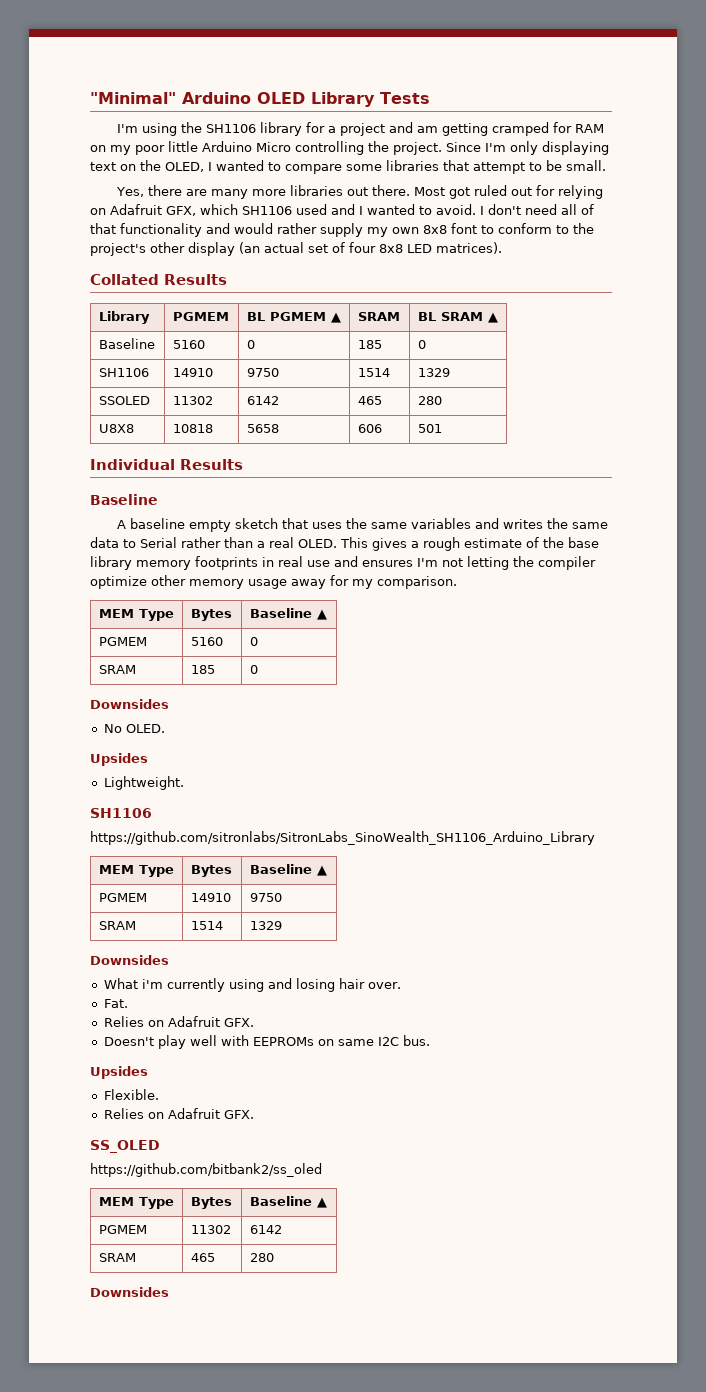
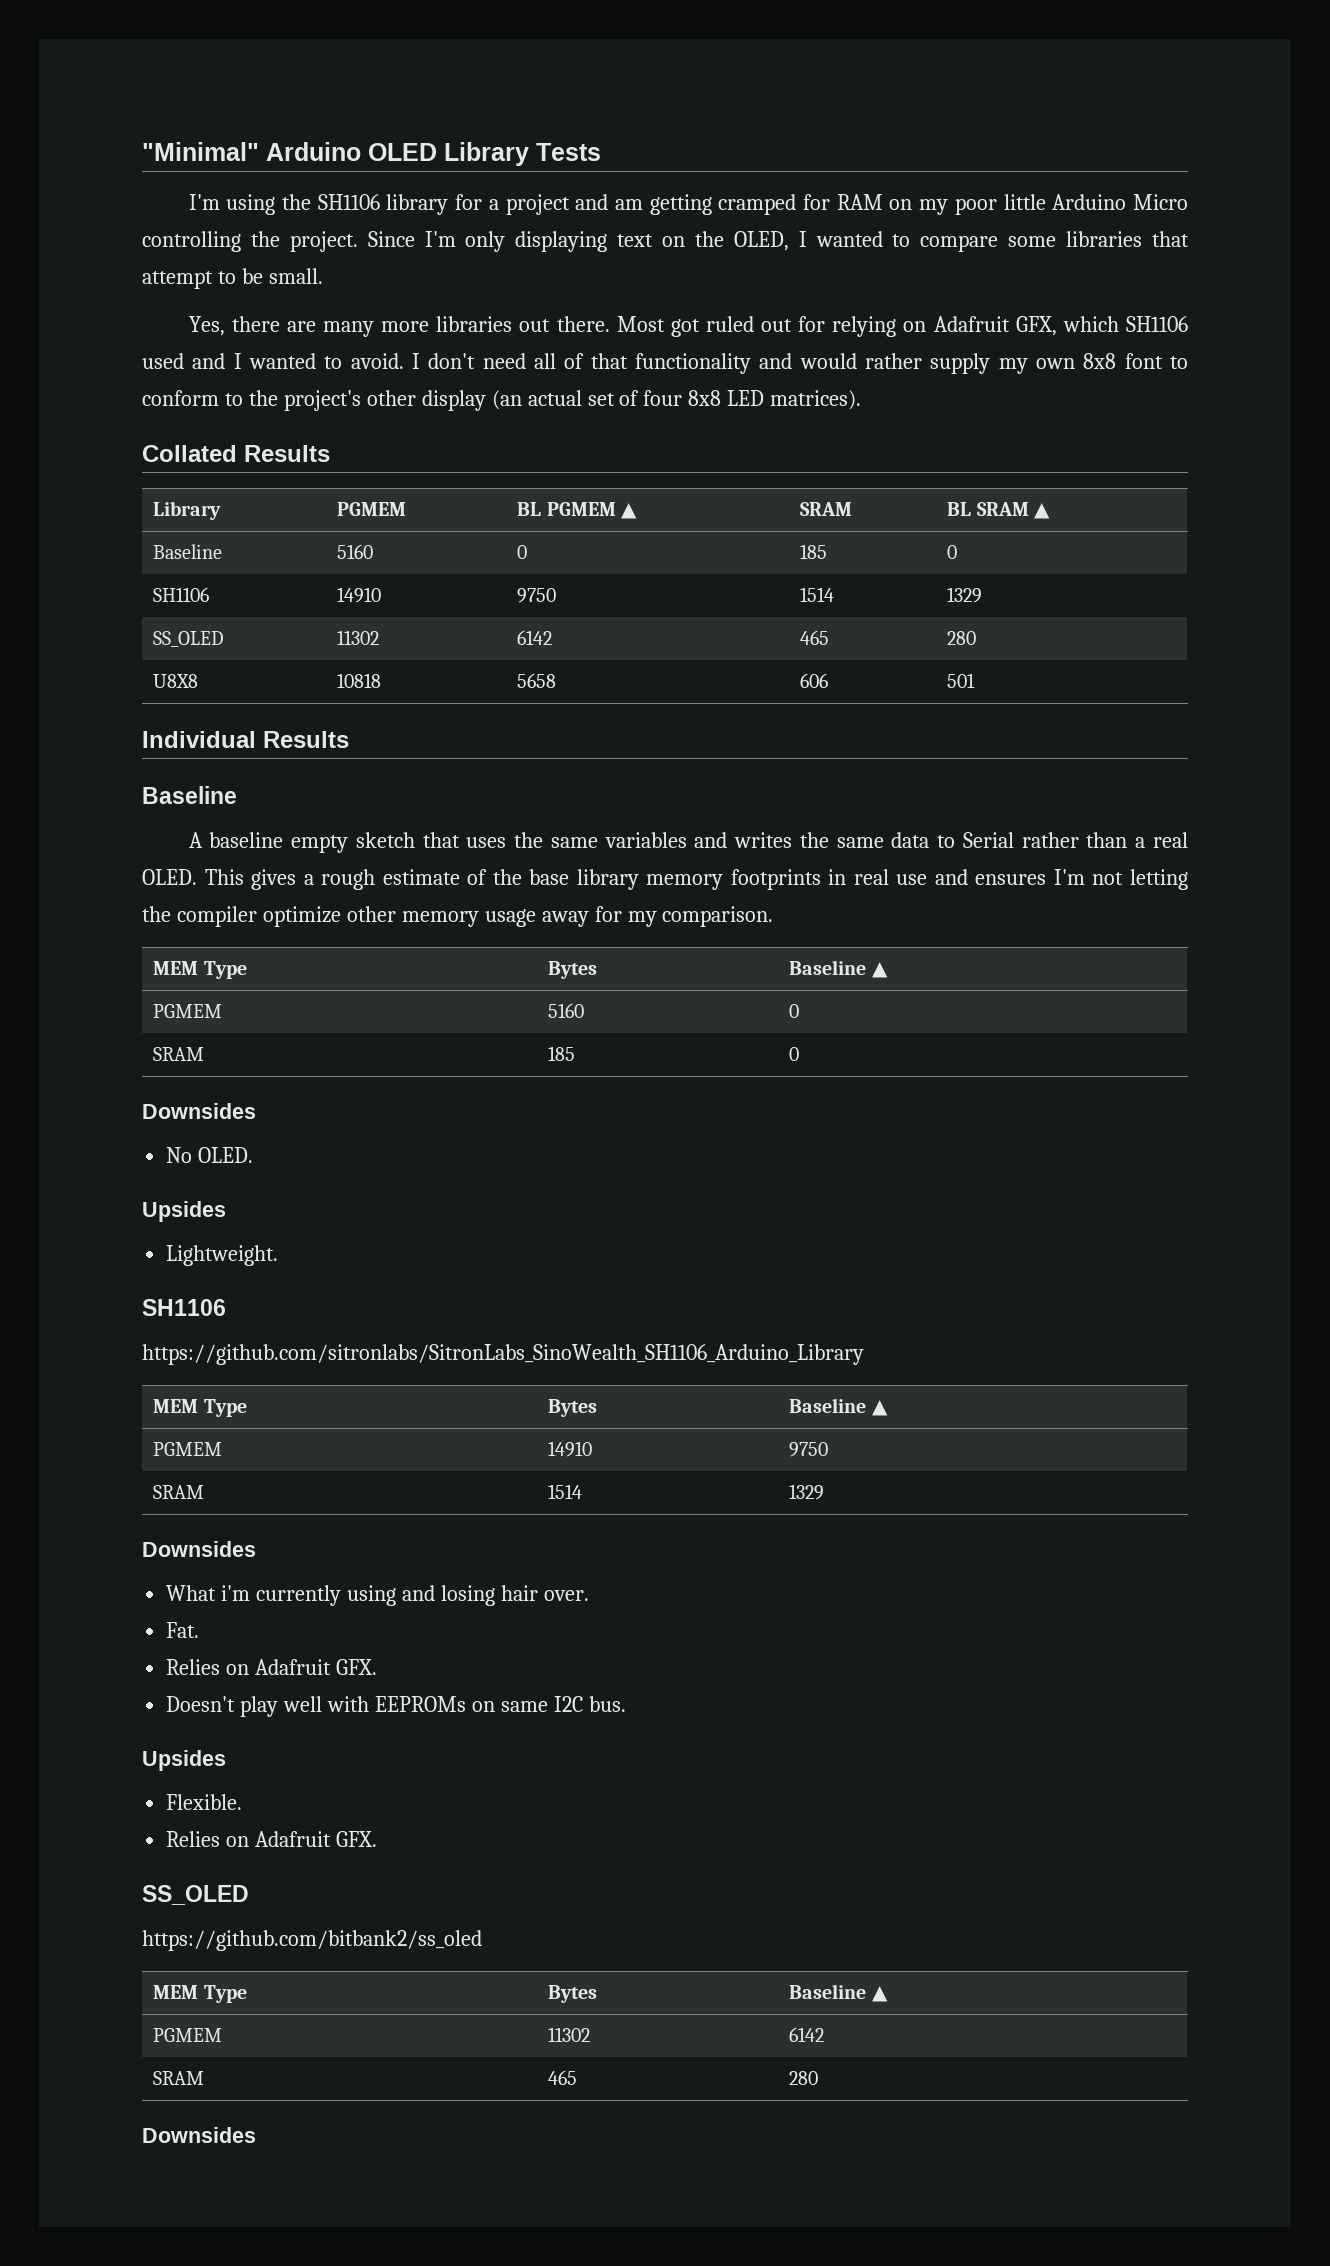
[98,396,150,405] SSOLED -> [153,631,225,647] SS_OLED

